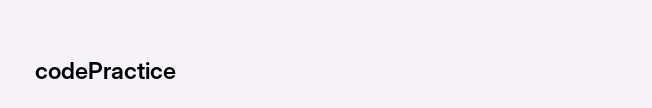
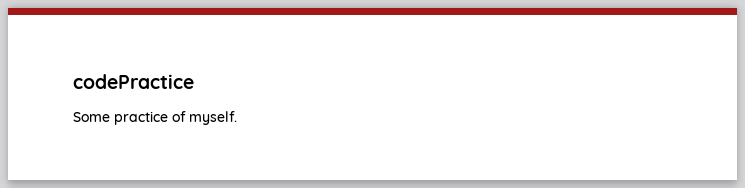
(176, 70) none -> [73,111,237,125] // Some practice of myself.

